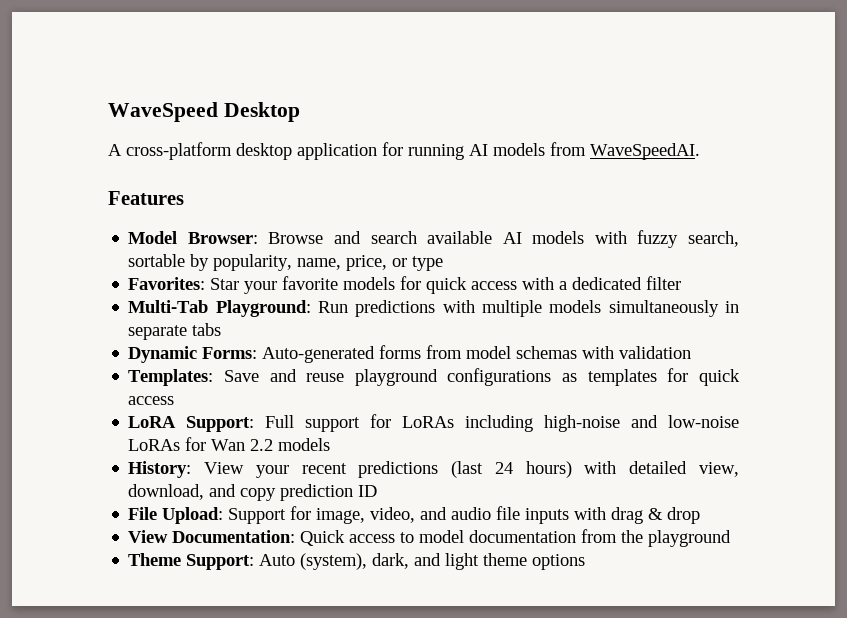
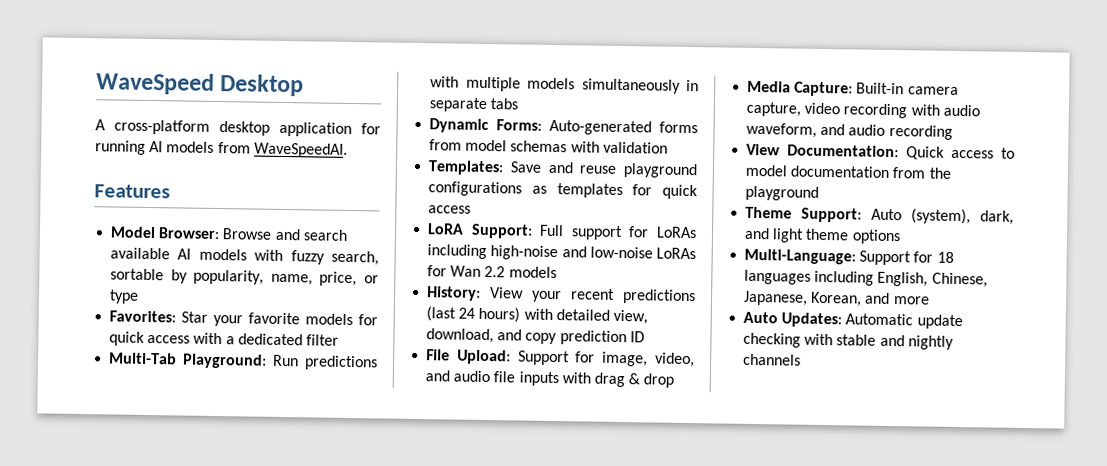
(701, 515) none -> [747,80,959,97] [746,101,980,119] [746,122,953,140] // Media Capture: Built-in camera capture, video recording with audio waveform, and audio recording
(586, 562) none -> [744,248,954,266] [744,269,988,288] [743,290,930,307] [743,311,963,330] [743,332,954,350] [743,353,802,366] // Multi-Language: Support for 18 languages including English, Chinese, Japanese, Korean, and more // Auto Updates: Automatic update checking with stable and nightly channels

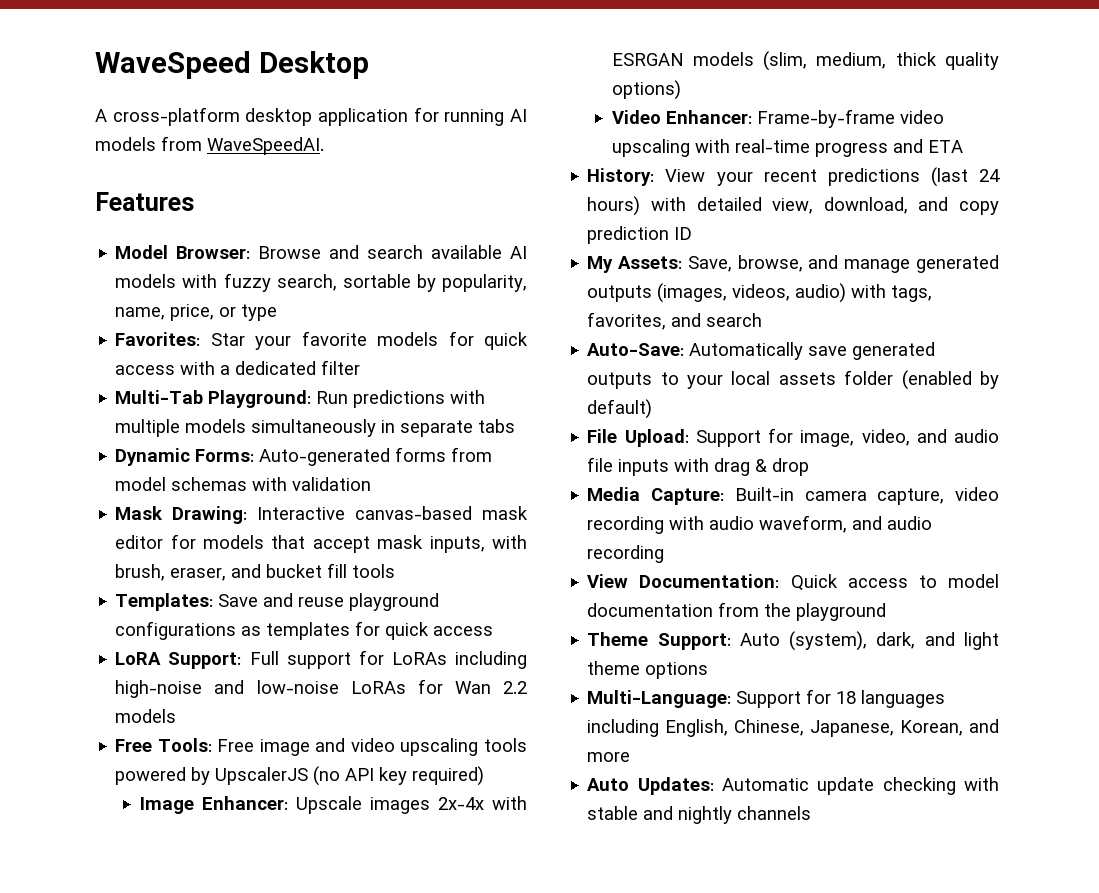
(668, 147) none -> [115,506,528,524] [115,534,527,553] [115,563,396,581] // Mask Drawing: Interactive canvas-based mask editor for models that accept mask inputs, with brush, eraser, and bucket fill tools
(557, 272) none -> [115,738,527,756] [115,766,485,786] [139,796,527,814] [611,51,999,71] [611,80,681,100] [611,109,944,128] [611,139,963,157] // Free Tools: Free image and video upscaling tools powered by UpscalerJS (no API key required) // Image Enhancer: Upscale images 2x-4x with ESRGAN models (slim, medium, thick quality options) // Video Enhancer: Frame-by-frame video upscaling with real-time progress and ETA
(645, 337) none -> [587,255,999,273] [587,283,933,303] [587,312,763,330] [587,342,936,360] [587,370,999,390] [587,399,653,419] // My Assets: Save, browse, and manage generated outputs (images, videos, audio) with tags, favorites, and search // Auto-Save: Automatically save generated outputs to your local assets folder (enabled by default)

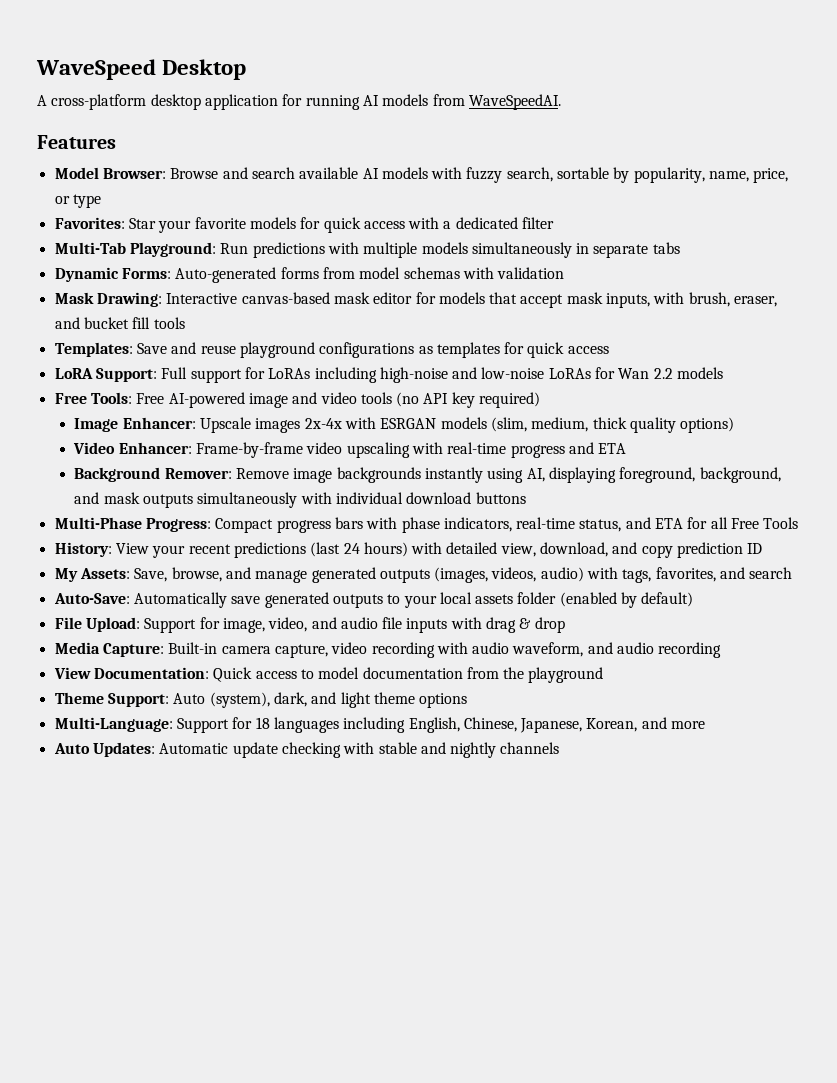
(255, 745) none -> [168,392,245,408] AI-powered
[400,738,527,756] [115,767,309,785] upscaling tools powered by UpscalerJS -> [360,392,392,404] tools
(963, 146) none -> [74,467,781,483] [74,492,526,508] [54,517,799,533] // Background Remover: Remove image backgrounds instantly using AI, displaying foreground, background, and mask outputs simultaneously with individual download buttons // Multi-Phase Progress: Compact progress bars with phase indicators, real-time status, and ETA for all Free Tools

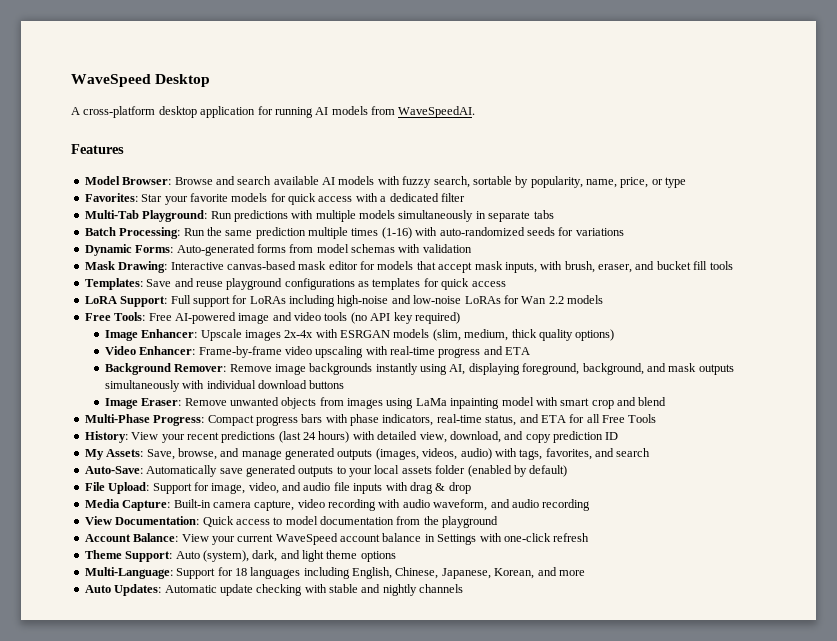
(680, 248) none -> [84,227,624,239] // Batch Processing: Run the same prediction multiple times (1-16) with auto-randomized seeds for variations
(526, 498) none -> [104,397,667,409] // Image Eraser: Remove unwanted objects from images using LaMa inpainting model with smart crop and blend
(604, 675) none -> [84,533,590,545] // Account Balance: View your current WaveSpeed account balance in Settings with one-click refresh

